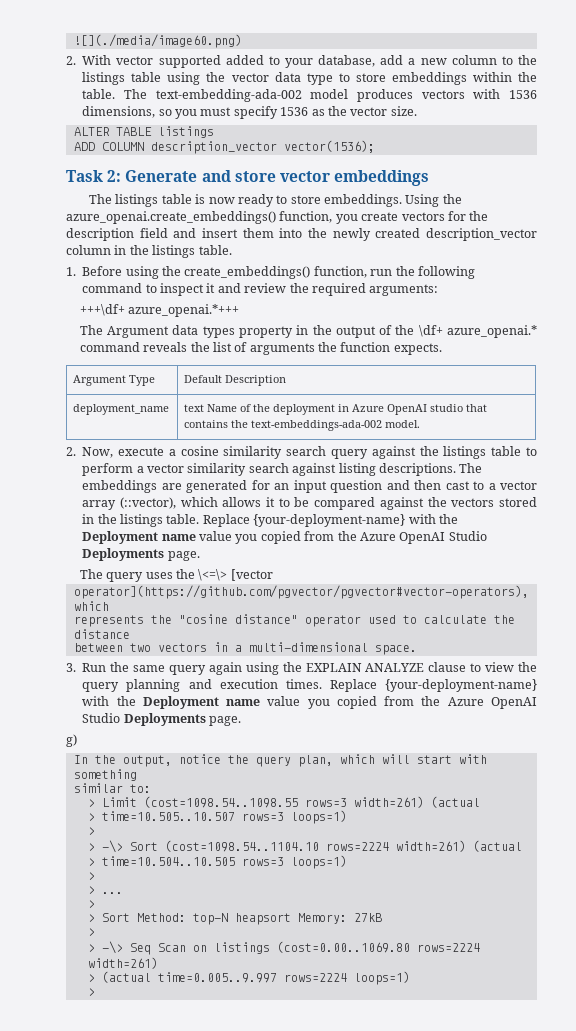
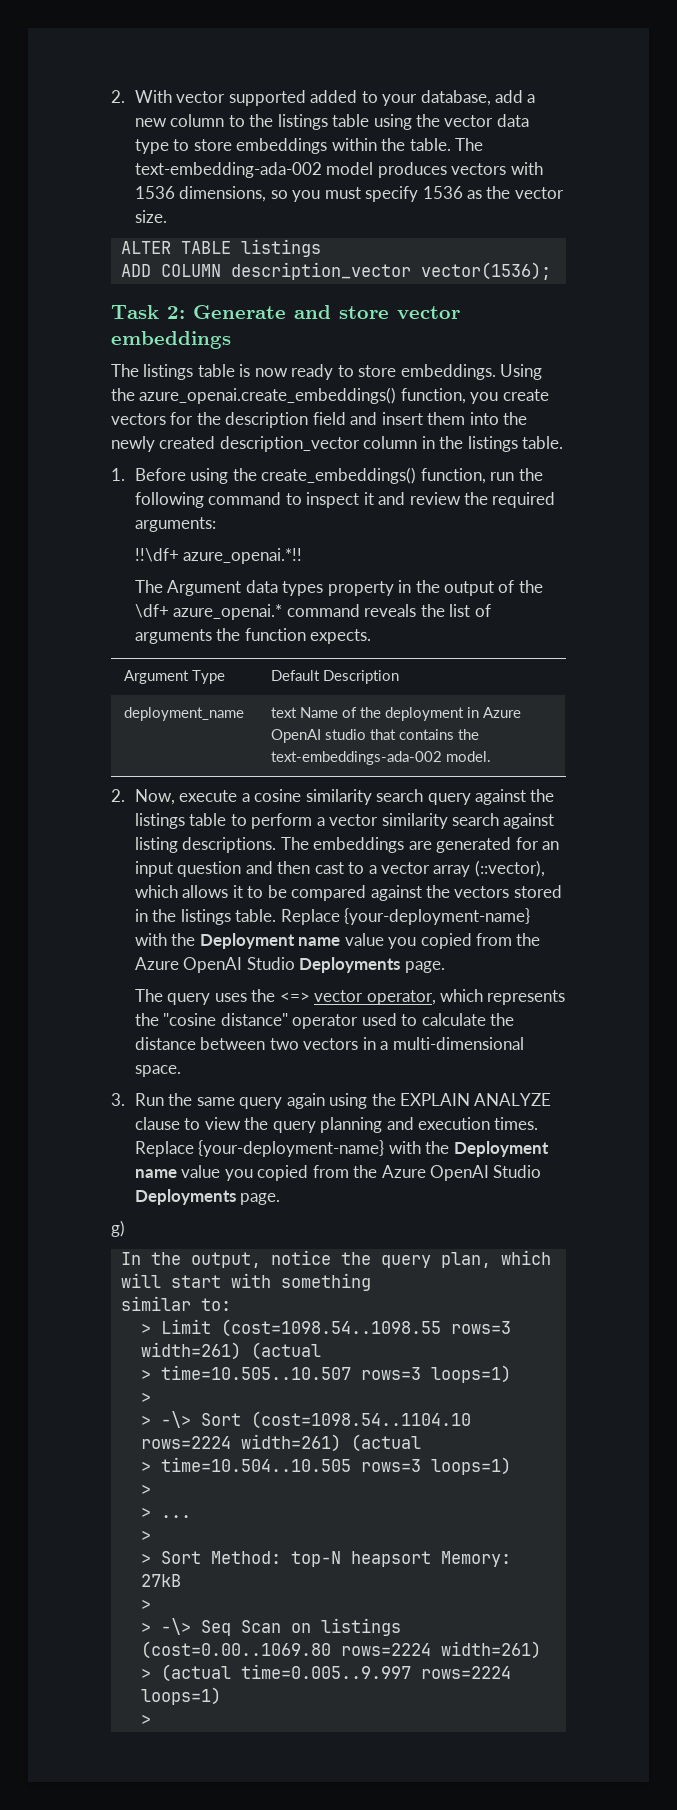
[73,34,242,48] ![](./media/image60.png) // -> (111, 96) none
[79,304,240,317] +++\df+ azure_openai.*+++ -> [134,548,303,564] !!\df+ azure_openai.*!!
[198,569,273,581] [73,585,529,599] [73,601,109,611] \<=\> [vector // operator](https://github.com/pgvector/pgvector#vector-operators), which // -> [279,989,484,1005] <=> vector operator, which
(130, 634) // -> (196, 1043) none

